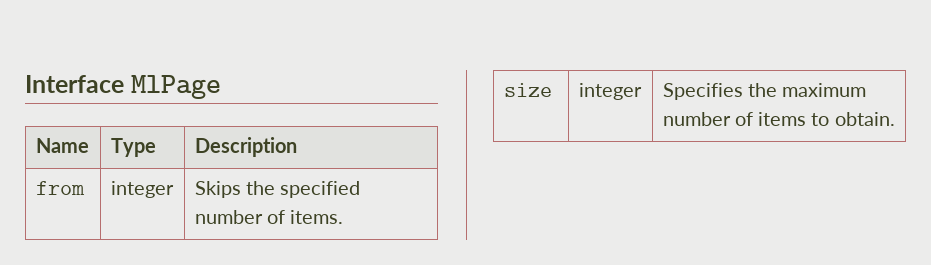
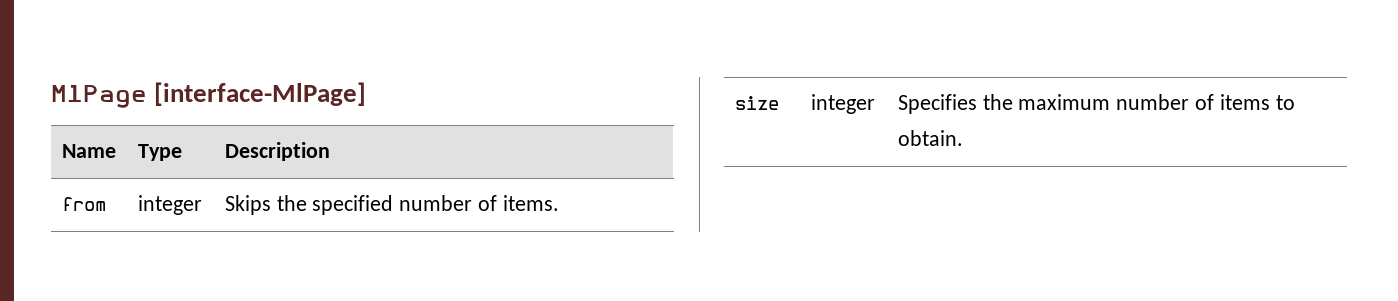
[25,75,124,93] Interface -> (51, 96) none
(221, 87) none -> [154,82,367,106] [interface-MlPage]

